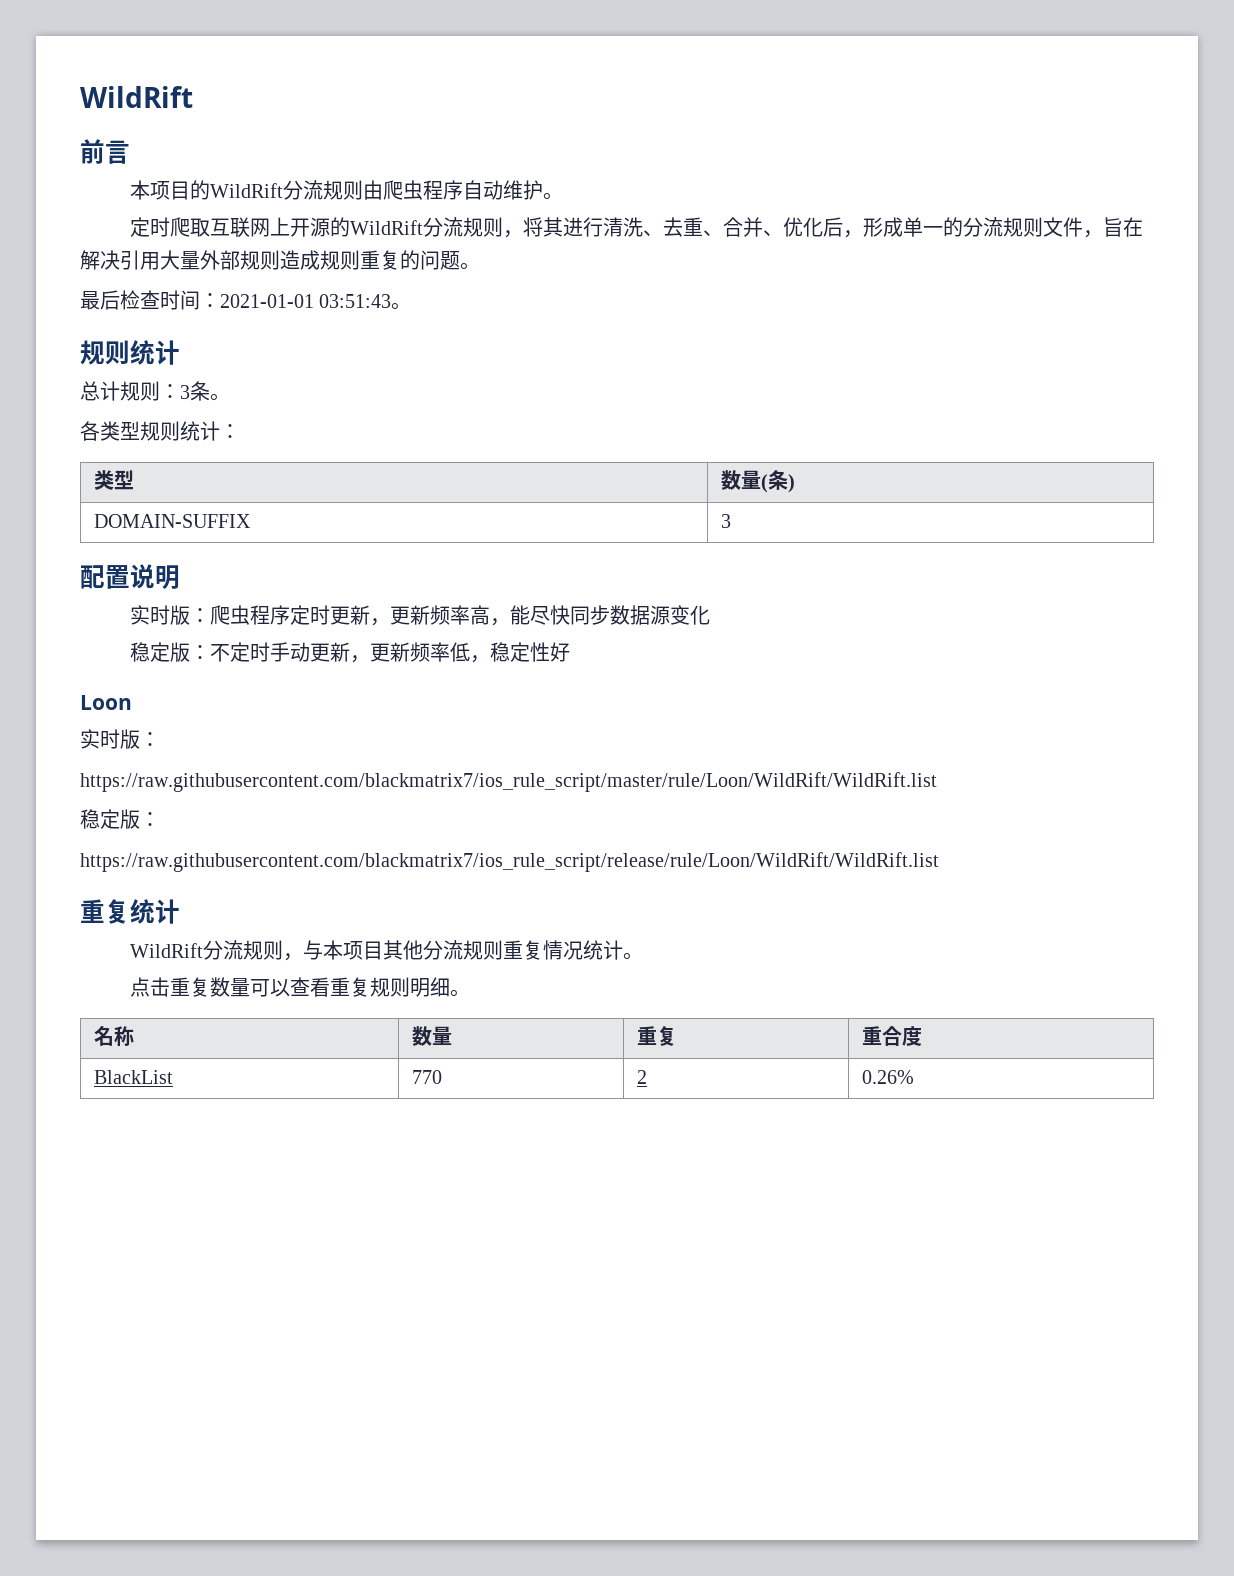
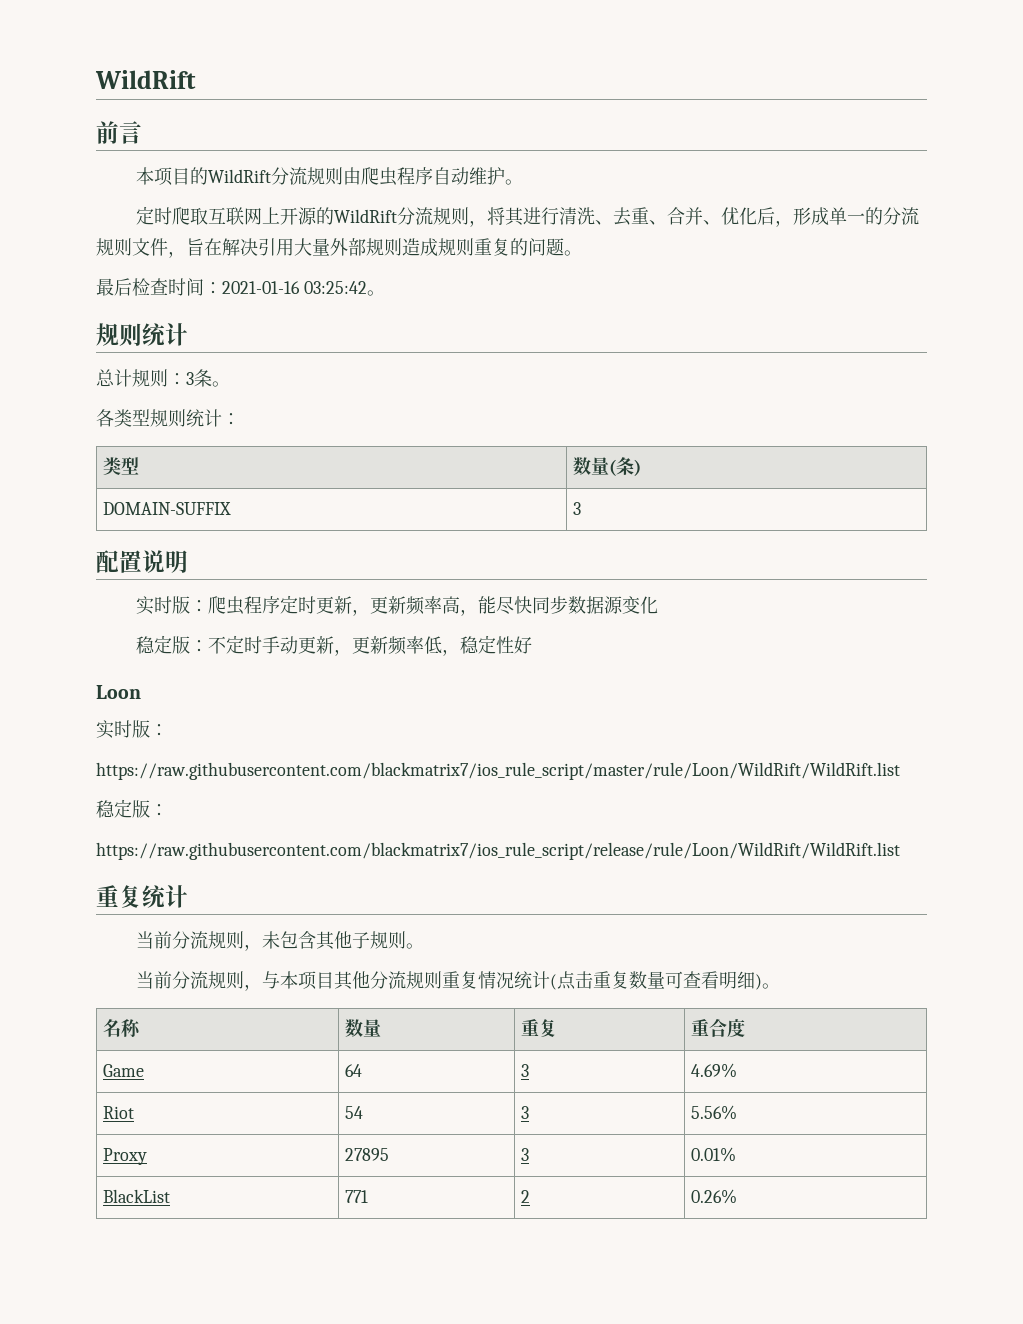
[220,294,392,308] 2021-01-01 03:51:43 -> [222,281,367,294] 2021-01-16 03:25:42
[130,943,204,958] WildRift -> [136,931,425,951] [136,971,173,989] 当前分流规则，未包含其他子规则。 // 当前
[623,952,644,960] 。 // -> [550,974,558,990] (
[270,977,451,997] 以查看重复规则明细 -> [683,971,763,990] 查看明细)
(923, 1036) none -> [103,1064,145,1077] [345,1064,363,1077] [521,1064,530,1077] [691,1063,738,1078] [103,1106,135,1119] [345,1106,364,1119] [521,1106,530,1119] [691,1105,738,1120] [103,1148,148,1165] [345,1148,390,1161] [521,1148,530,1161] [691,1147,737,1162] // Game | 64 | 3 | 4.69% // Riot | 54 | 3 | 5.56% // Proxy | 27895 | 3 | 0.01%
[412,1070,443,1084] 770 -> [345,1190,369,1203] 771

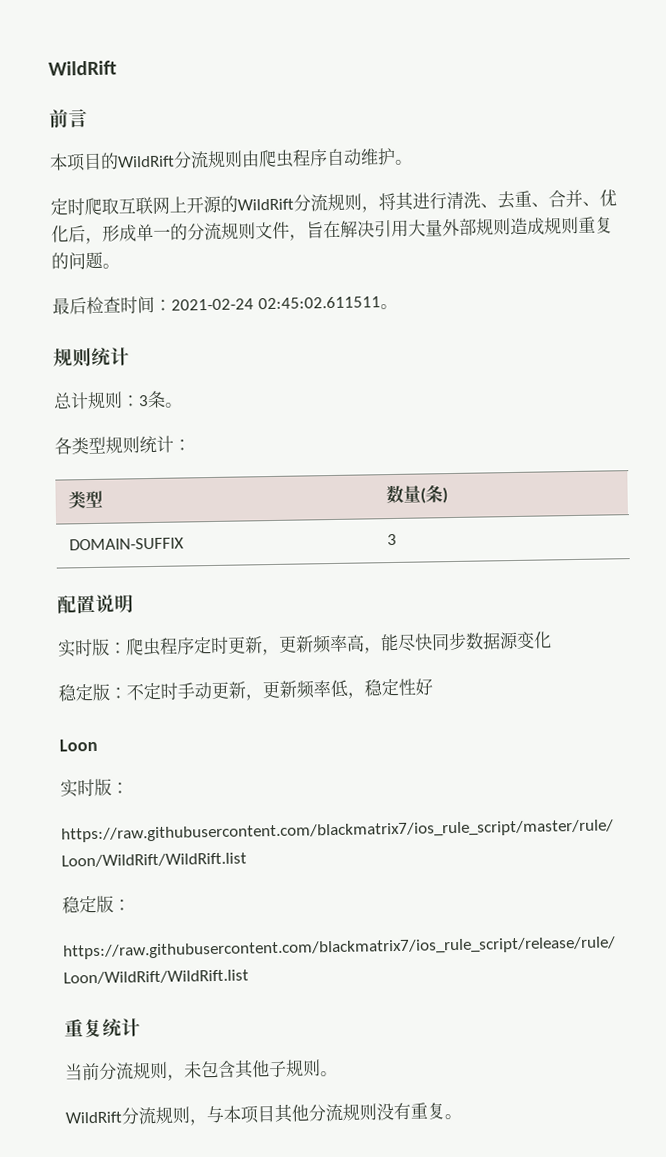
[222,281,367,294] 2021-01-16 03:25:42 -> [171,296,381,311] 2021-02-24 02:45:02.611511
[136,971,173,989] 当前 -> [65,1111,122,1124] WildRift
[442,971,781,990] [103,1019,142,1037] [345,1019,382,1037] [521,1019,558,1037] [691,1019,746,1037] [103,1064,145,1077] [345,1064,363,1077] [521,1064,530,1077] [691,1063,738,1078] [103,1106,135,1119] [345,1106,364,1119] [521,1106,530,1119] [691,1105,738,1120] [103,1148,148,1165] [345,1148,390,1161] [521,1148,530,1161] [691,1147,737,1162] [103,1189,171,1203] [345,1190,369,1203] [521,1190,531,1203] [691,1189,738,1204] 重复情况统计(点击重复数量可查看明细)。 // 名称 | 数量 | 重复 | 重合度 // Game | 64 | 3 | 4.69% // Riot | 54 | 3 | 5.56% // Proxy | 27895 | 3 | 0.01% // BlackList | 771 | 2 | 0.26% -> [376,1102,462,1121] 没有重复。

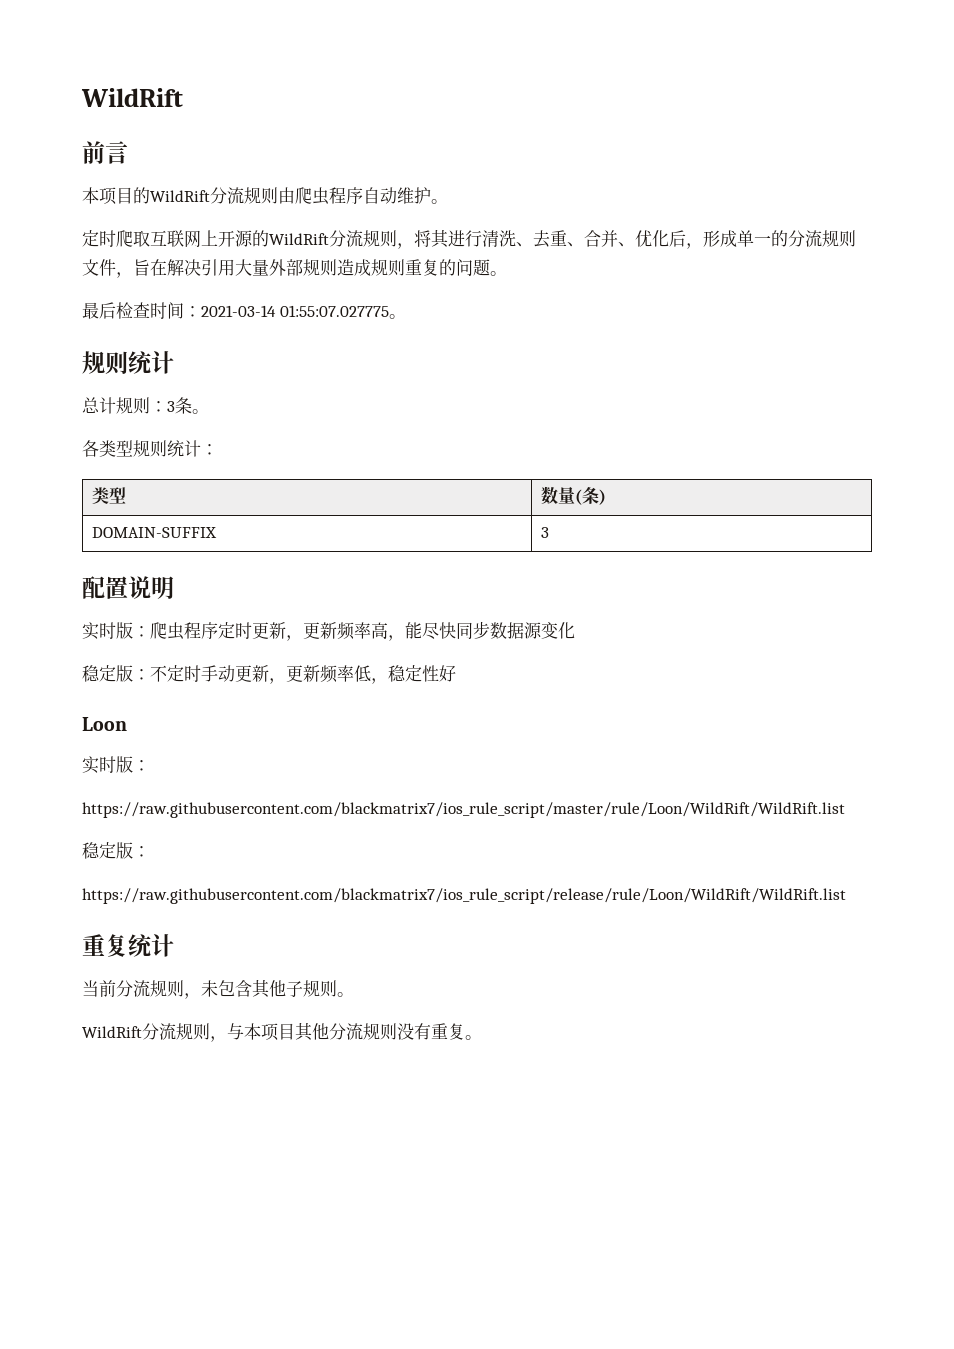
[171,296,381,311] 2021-02-24 02:45:02.611511 -> [201,305,389,317] 2021-03-14 01:55:07.027775

